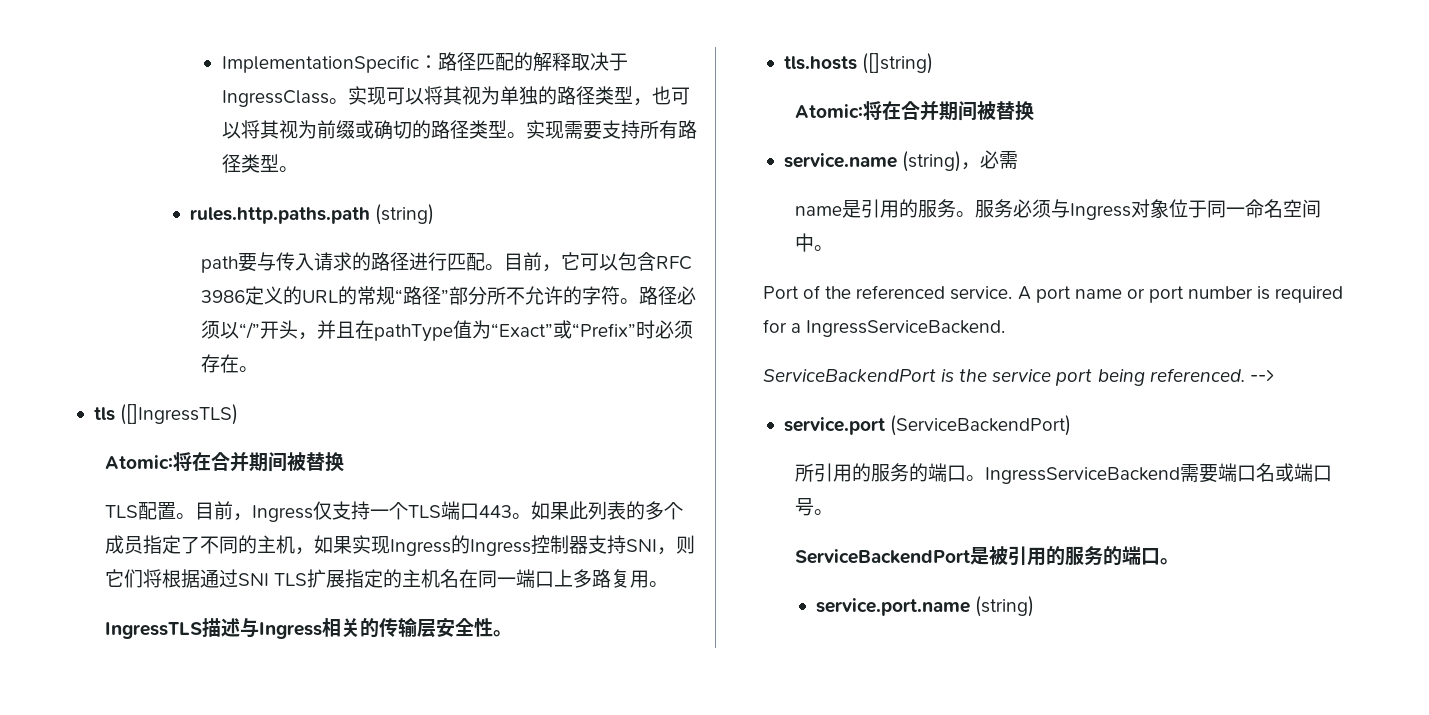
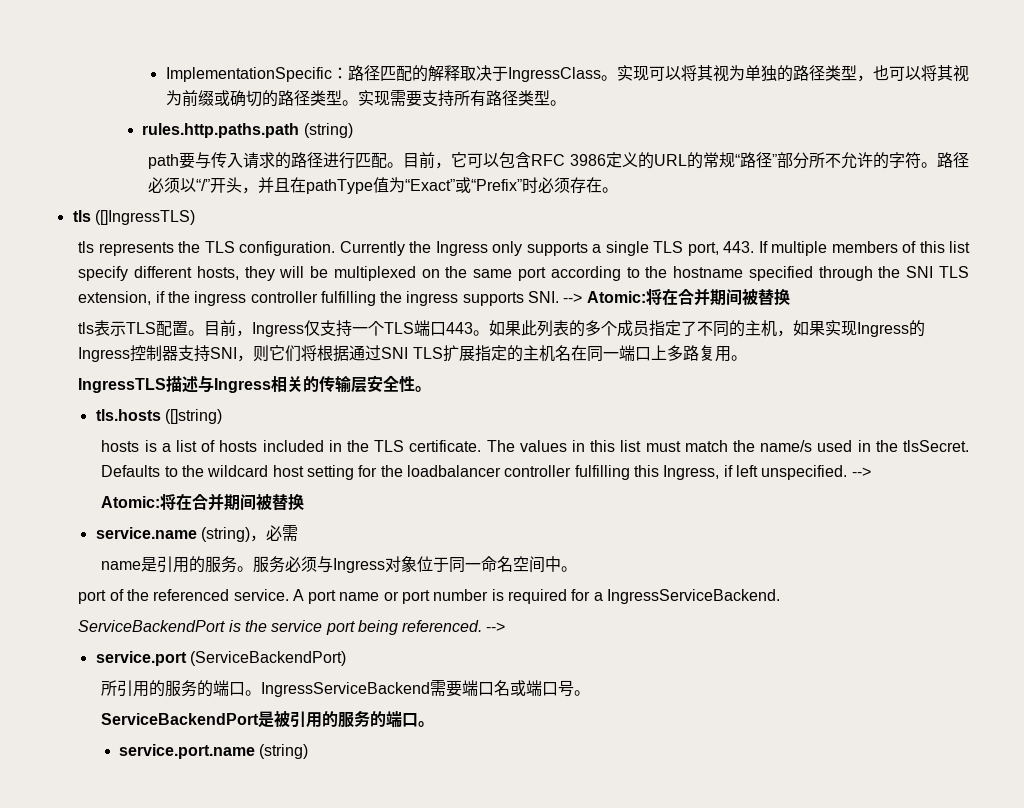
[104,451,344,472] Atomic:将在合并期间被替换 // -> [78,241,970,256] [78,266,969,281] [78,288,790,306] [78,320,127,336] tls represents the TLS configuration. Currently the Ingress only supports a single TLS port, 443. If multiple members of this list specify different hosts, they will be multiplexed on the same port according to the hostname specified through the SNI TLS extension, if the ingress controller fulfilling the ingress supports SNI. --> Atomic:将在合并期间被替换 // tls表示
(933, 63) none -> [101,440,969,452] [101,465,871,480] // hosts is a list of hosts included in the TLS certificate. The values in this list must match the name/s used in the tlsSecret. Defaults to the wildcard host setting for the loadbalancer controller fulfilling this Ingress, if left unspecified. -->
[762,286,799,299] Port -> [78,590,107,604] port

